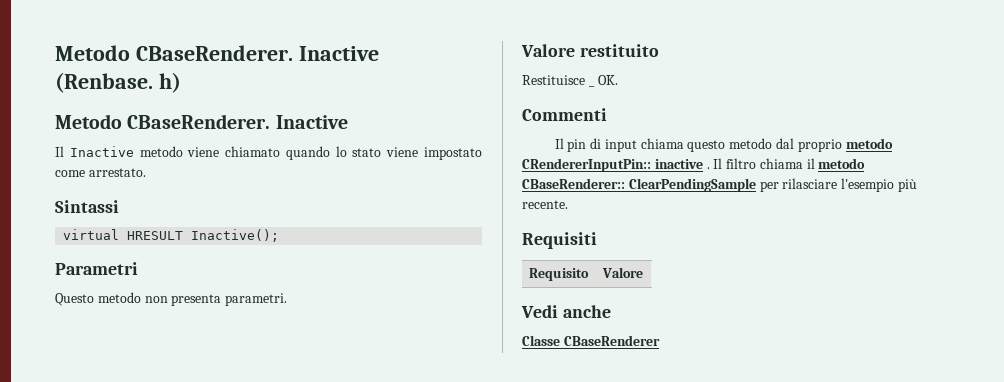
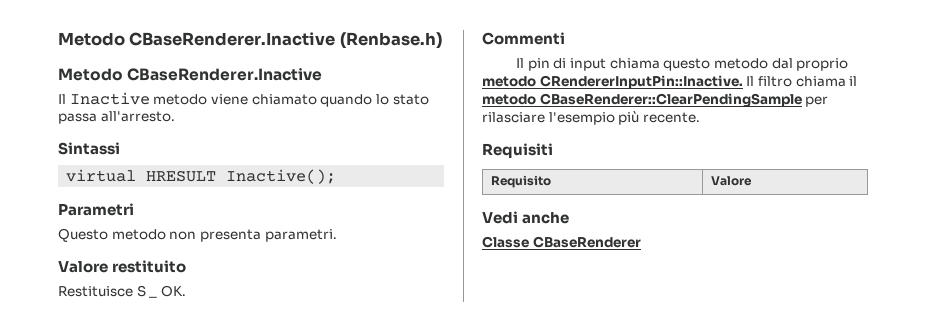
[55,45,379,61] [55,72,181,93] [55,114,348,129] Metodo CBaseRenderer. Inactive (Renbase. h) // Metodo CBaseRenderer. Inactive -> [58,32,442,49] [58,68,323,81] Metodo CBaseRenderer.Inactive (Renbase.h) // Metodo CBaseRenderer.Inactive
[386,147,482,160] [55,168,146,177] viene impostato come arrestato. -> [58,111,175,124] passa all'arresto.
(585, 80) none -> [136,285,146,297] S
[522,158,710,172] CRendererInputPin:: inactive . -> [539,75,743,89] CRendererInputPin::Inactive.
[522,178,756,192] CBaseRenderer:: ClearPendingSample -> [539,93,802,107] CBaseRenderer::ClearPendingSample

